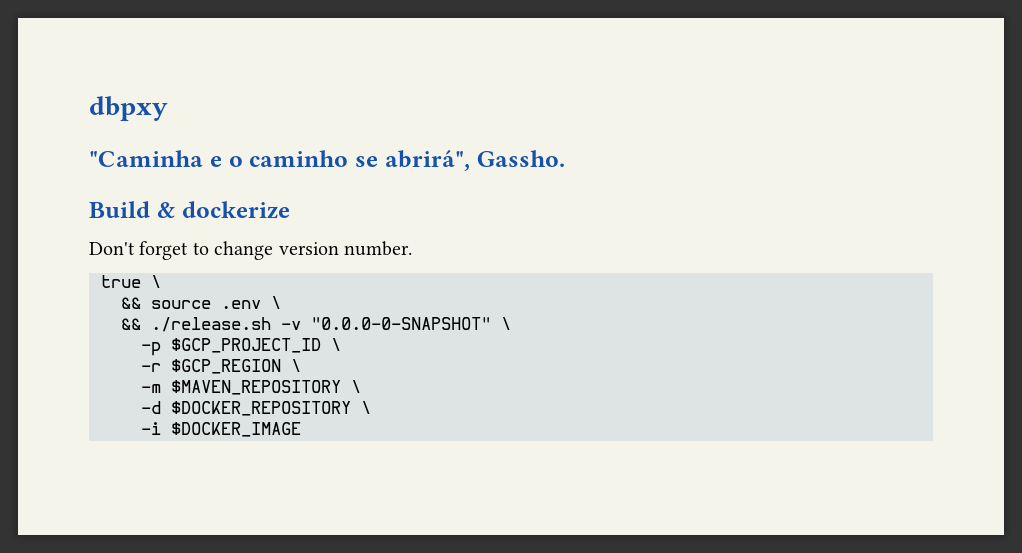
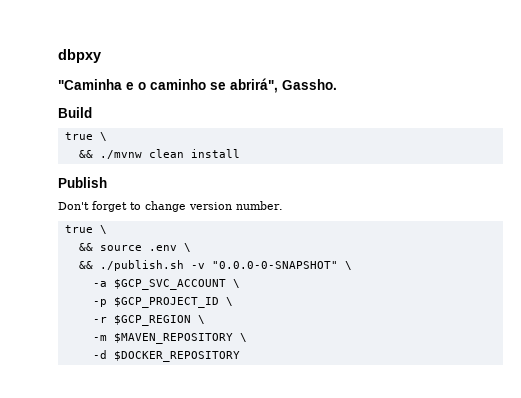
[156,201,290,219] & dockerize -> [64,132,107,141] [78,149,240,159] [58,177,107,188] // true \ // && ./mvnw clean install // Publish
[151,317,271,332] ./release.sh -> [99,260,184,271] ./publish.sh
(511, 323) none -> [92,279,240,290] // -a $GCP_SVC_ACCOUNT \
[361,401,371,414] [141,422,301,437] \ // -i $DOCKER_IMAGE -> (240, 356) none

